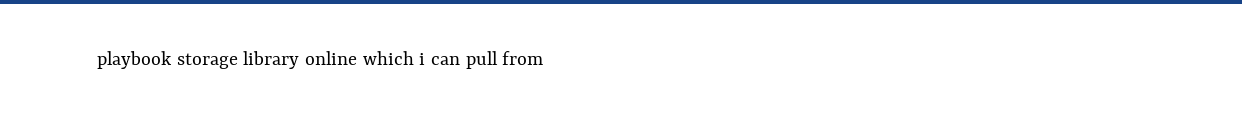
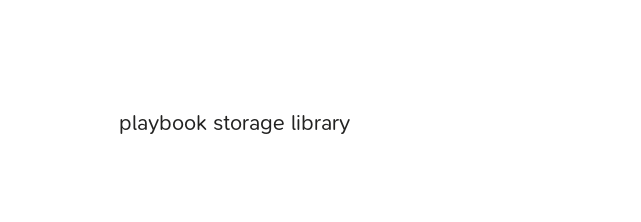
[305,51,544,69] online which i can pull from -> (350, 125) none

